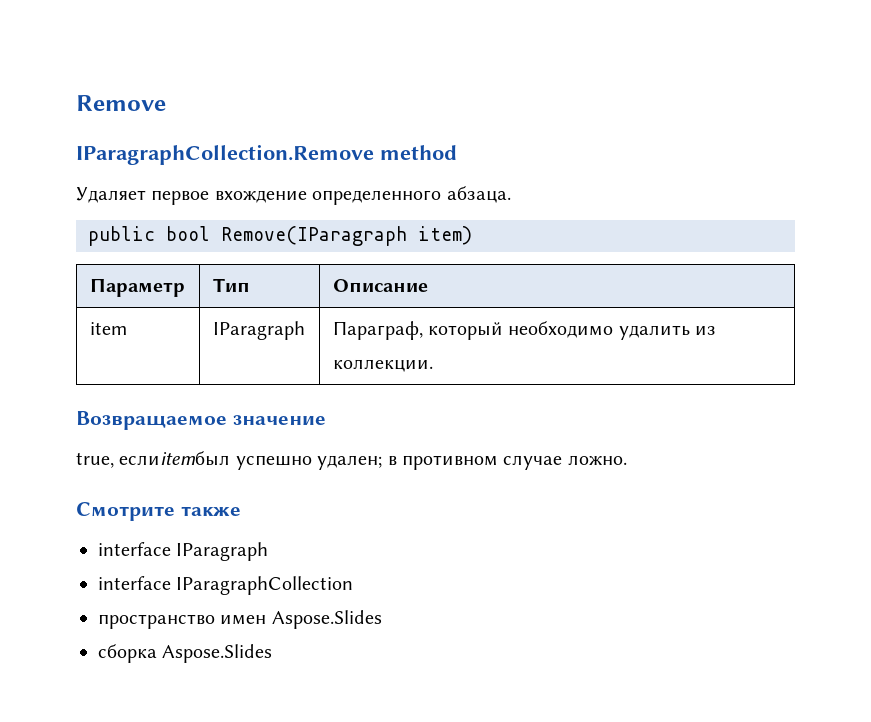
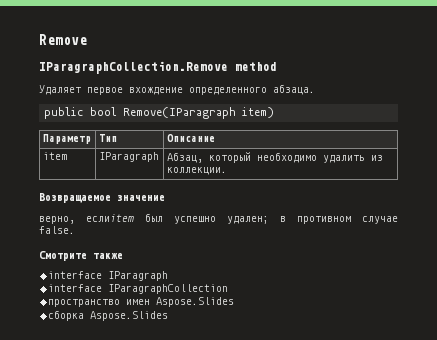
[332,321,423,340] Параграф, -> [166,152,203,163] Абзац,
[76,451,231,468] true, еслиitemбыл -> [39,213,163,224] верно, еслиitem был
[567,455,627,465] ложно. -> [39,226,75,234] false.

